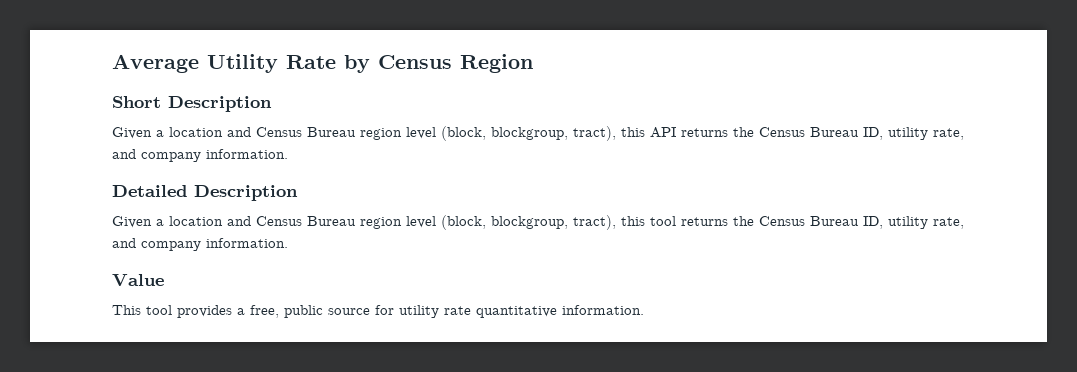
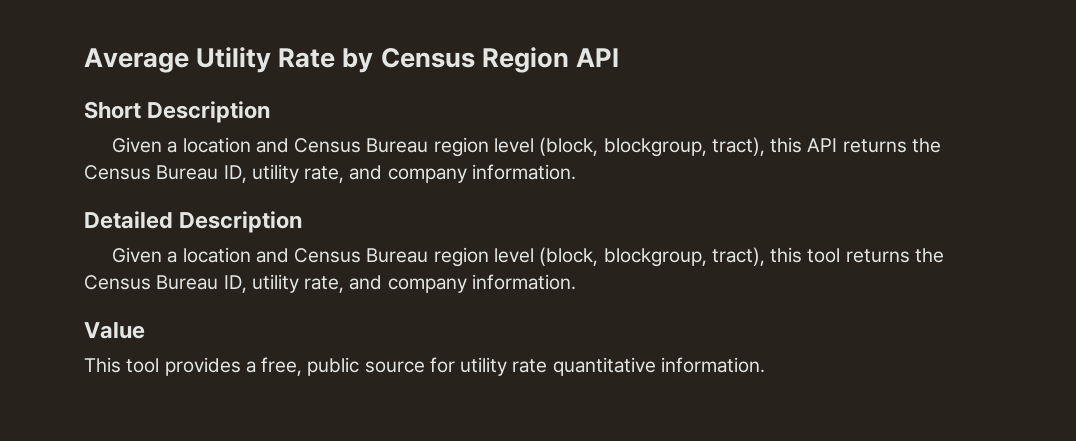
(533, 63) none -> [575,48,619,67] API

